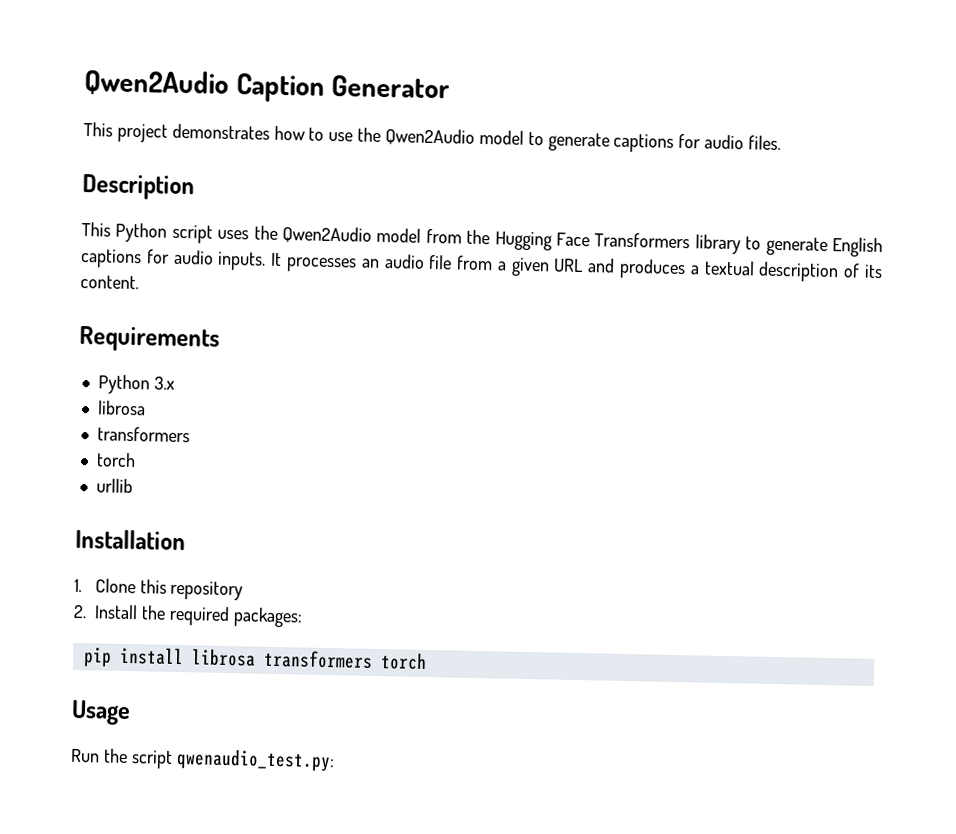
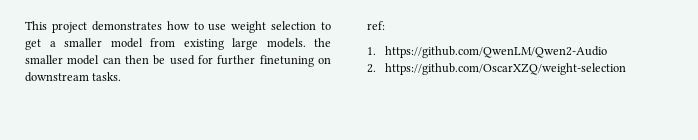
[84,69,451,103] Qwen2Audio Caption Generator // -> (25, 25) none
[357,127,782,153] [82,174,195,201] [81,222,883,258] [80,249,883,283] [80,274,139,290] [79,325,220,353] [97,374,175,395] [96,400,146,416] [96,426,190,443] [95,452,136,468] [95,478,133,494] [75,528,186,551] [74,578,244,601] [73,604,303,628] [82,646,427,671] [71,699,131,726] [70,748,335,772] the Qwen2Audio model to generate captions for audio files. // Description // This Python script uses the Qwen2Audio model from the Hugging Face Transformers library to generate English captions for audio inputs. It processes an audio file from a given URL and produces a textual description of its content. // Requirements // Python 3.x // librosa // transformers // torch // urllib // Installation // 1. Clone this repository // 2. Install the required packages: // pip install librosa transformers torch // Usage // Run the script qwenaudio_test.py: -> [231,21,331,33] [25,38,331,50] [25,55,332,67] [25,72,122,82] [367,21,385,30] [367,46,608,58] [367,63,627,75] weight selection to get a smaller model from existing large models. the smaller model can then be used for further finetuning on downstream tasks. // ref: // 1. https://github.com/QwenLM/Qwen2-Audio // 2. https://github.com/OscarXZQ/weight-selection

